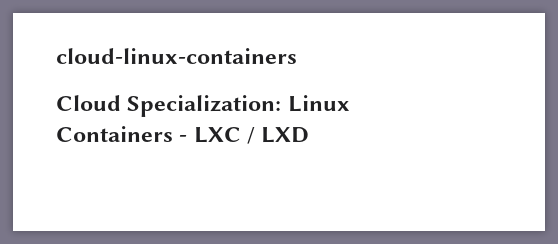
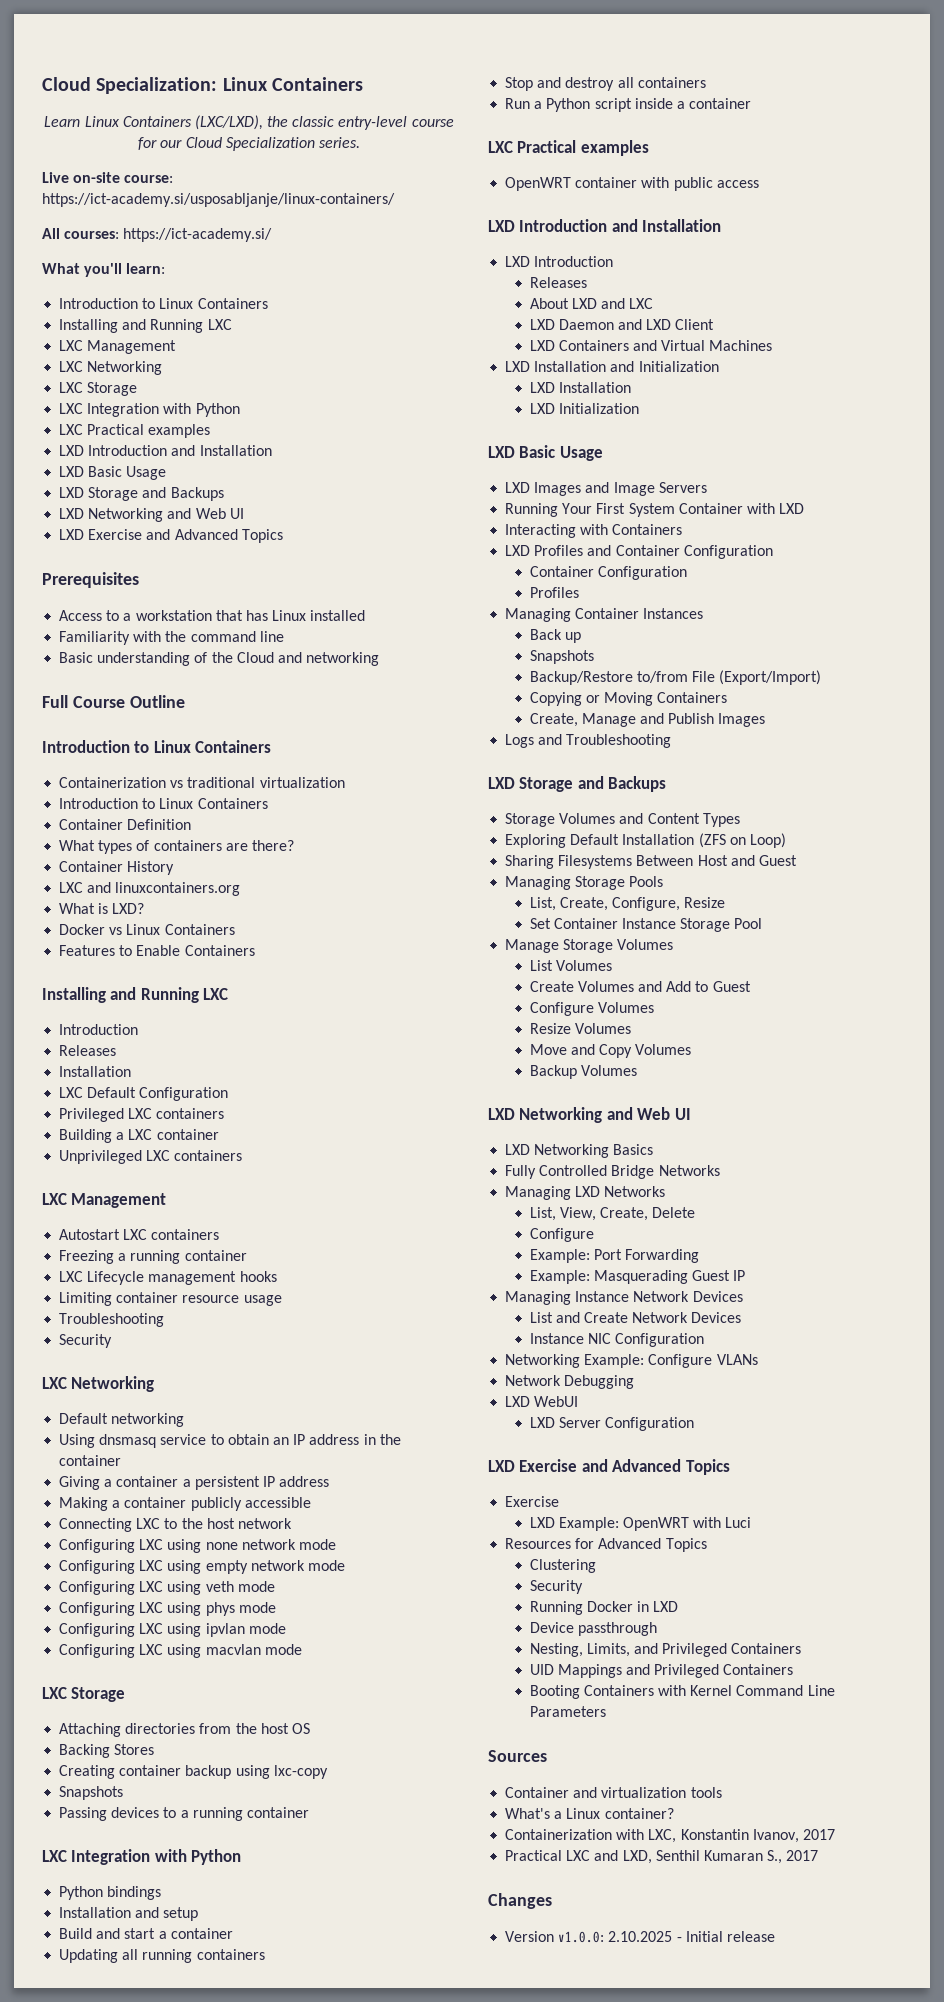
[56,48,297,64] cloud-linux-containers // -> (42, 84) none
[179,127,310,144] - LXC / LXD -> [44,115,454,130] [138,137,360,151] [42,172,174,183] [42,193,395,207] [42,228,273,242] [42,263,166,277] [59,298,268,309] [59,319,232,333] [59,340,177,354] [59,361,163,375] [59,382,138,396] [59,403,240,417] [59,424,211,438] [59,445,272,456] [59,466,167,480] [59,487,224,501] [59,508,244,522] [59,529,283,543] [42,572,139,588] [59,610,366,621] [59,631,284,645] [59,652,380,666] [42,695,185,708] [42,740,272,753] [59,777,345,788] [59,798,268,809] [59,819,192,830] [59,840,294,854] [59,861,175,875] [59,882,241,896] [59,903,145,914] [59,924,235,935] [59,945,255,956] [42,987,229,1003] [59,1024,139,1035] [59,1045,117,1056] [59,1066,132,1077] [59,1087,229,1101] [59,1108,225,1122] [59,1129,219,1143] [59,1150,243,1164] [42,1193,167,1208] [59,1229,220,1240] [59,1250,247,1264] [59,1271,277,1285] [59,1292,282,1306] [59,1313,165,1327] [59,1334,113,1348] [42,1376,155,1392] [59,1413,185,1427] [59,1434,401,1448] [59,1455,122,1466] [59,1476,330,1490] [59,1497,311,1511] [59,1518,292,1532] [59,1539,336,1553] [59,1560,345,1574] [59,1581,275,1595] [59,1602,276,1616] [59,1623,286,1637] [59,1644,302,1658] [42,1687,126,1702] [59,1723,310,1737] [59,1744,155,1758] [59,1765,328,1779] [59,1786,124,1800] [59,1807,309,1821] [42,1849,242,1865] [59,1886,162,1900] [59,1907,199,1921] [59,1928,233,1939] [59,1949,265,1963] [505,77,706,91] [505,98,752,112] [488,140,649,156] [505,177,759,191] [488,219,722,232] [505,256,614,267] [529,277,587,288] [529,298,654,309] [529,319,715,330] [529,340,773,351] [505,361,719,372] [529,382,631,393] [529,403,639,414] [488,445,603,461] [505,482,707,496] [505,503,805,517] [505,524,683,538] [505,545,773,559] [529,566,687,580] [529,587,579,598] [505,608,704,622] [529,629,581,643] [529,650,594,664] [529,670,822,685] [529,692,728,706] [529,713,766,727] [505,734,672,748] [488,776,667,792] [505,813,740,827] [505,833,786,848] [505,855,797,869] [505,876,664,890] [529,897,726,911] [529,918,763,932] [505,939,674,953] [529,960,612,971] [529,981,751,992] [529,1002,654,1016] [529,1023,631,1034] [529,1044,692,1058] [529,1065,637,1079] [488,1107,691,1123] [505,1144,654,1158] [505,1165,720,1179] [505,1186,666,1200] [529,1207,696,1221] [529,1228,594,1242] [529,1249,700,1263] [529,1270,746,1284] [505,1291,743,1305] [529,1312,742,1323] [529,1333,705,1347] [505,1354,758,1368] [505,1375,635,1389] [505,1396,579,1407] [529,1417,695,1431] [488,1459,730,1475] [505,1496,560,1507] [529,1517,752,1531] [505,1538,707,1552] [529,1559,596,1573] [529,1580,583,1594] [529,1601,679,1615] [529,1622,657,1636] [529,1643,802,1657] [529,1664,794,1678] [529,1685,835,1699] [529,1706,606,1717] [488,1750,547,1762] [505,1787,722,1798] [505,1808,674,1819] [505,1829,835,1843] [505,1850,819,1864] [488,1893,552,1909] [505,1931,775,1943] // Learn Linux Containers (LXC/LXD), the classic entry-level course for our Cloud Specialization series. // Live on-site course: https://ict-academy.si/usposabljanje/linux-containers/ // All courses: https://ict-academy.si/ // What you'll learn: // Introduction to Linux Containers // Installing and Running LXC // LXC Management // LXC Networking // LXC Storage // LXC Integration with Python // LXC Practical examples // LXD Introduction and Installation // LXD Basic Usage // LXD Storage and Backups // LXD Networking and Web UI // LXD Exercise and Advanced Topics // Prerequisites // Access to a workstation that has Linux installed // Familiarity with the command line // Basic understanding of the Cloud and networking // Full Course Outline // Introduction to Linux Containers // Containerization vs traditional virtualization // Introduction to Linux Containers // Container Definition // What types of containers are there? // Container History // LXC and linuxcontainers.org // What is LXD? // Docker vs Linux Containers // Features to Enable Containers // Installing and Running LXC // Introduction // Releases // Installation // LXC Default Configuration // Privileged LXC containers // Building a LXC container // Unprivileged LXC containers // LXC Management // Autostart LXC containers // Freezing a running container // LXC Lifecycle management hooks // Limiting container resource usage // Troubleshooting // Security // LXC Networking // Default networking // Using dnsmasq service to obtain an IP address in the container // Giving a container a persistent IP address // Making a container publicly accessible // Connecting LXC to the host network // Configuring LXC using none network mode // Configuring LXC using empty network mode // Configuring LXC using veth mode // Configuring LXC using phys mode // Configuring LXC using ipvlan mode // Configuring LXC using macvlan mode // LXC Storage // Attaching directories from the host OS // Backing Stores // Creating container backup using lxc-copy // Snapshots // Passing devices to a running container // LXC Integration with Python // Python bindings // Installation and setup // Build and start a container // Updating all running containers // Stop and destroy all containers // Run a Python script inside a container // LXC Practical examples // OpenWRT container with public access // LXD Introduction and Installation // LXD Introduction // Releases // About LXD and LXC // LXD Daemon and LXD Client // LXD Containers and Virtual Machines // LXD Installation and Initialization // LXD Installation // LXD Initialization // LXD Basic Usage // LXD Images and Image Servers // Running Your First System Container with LXD // Interacting with Containers // LXD Profiles and Container Configuration // Container Configuration // Profiles // Managing Container Instances // Back up // Snapshots // Backup/Restore to/from File (Export/Import) // Copying or Moving Containers // Create, Manage and Publish Images // Logs and Troubleshooting // LXD Storage and Backups // Storage Volumes and Content Types // Exploring Default Installation (ZFS on Loop) // Sharing Filesystems Between Host and Guest // Managing Storage Pools // List, Create, Configure, Resize // Set Container Instance Storage Pool // Manage Storage Volumes // List Volumes // Create Volumes and Add to Guest // Configure Volumes // Resize Volumes // Move and Copy Volumes // Backup Volumes // LXD Networking and Web UI // LXD Networking Basics // Fully Controlled Bridge Networks // Managing LXD Networks // List, View, Create, Delete // Configure // Example: Port Forwarding // Example: Masquerading Guest IP // Managing Instance Network Devices // List and Create Network Devices // Instance NIC Configuration // Networking Example: Configure VLANs // Network Debugging // LXD WebUI // LXD Server Configuration // LXD Exercise and Advanced Topics // Exercise // LXD Example: OpenWRT with Luci // Resources for Advanced Topics // Clustering // Security // Running Docker in LXD // Device passthrough // Nesting, Limits, and Privileged Containers // UID Mappings and Privileged Containers // Booting Containers with Kernel Command Line Parameters // Sources // Container and virtualization tools // What's a Linux container? // Containerization with LXC, Konstantin Ivanov, 2017 // Practical LXC and LXD, Senthil Kumaran S., 2017 // Changes // Version v1.0.0: 2.10.2025 - Initial release

